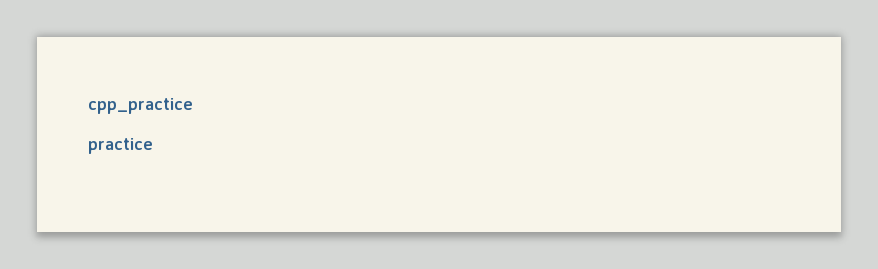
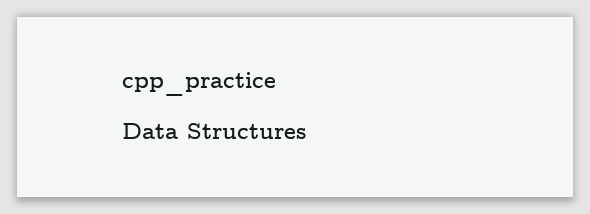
[88,138,153,154] practice -> [122,123,306,139] Data Structures

